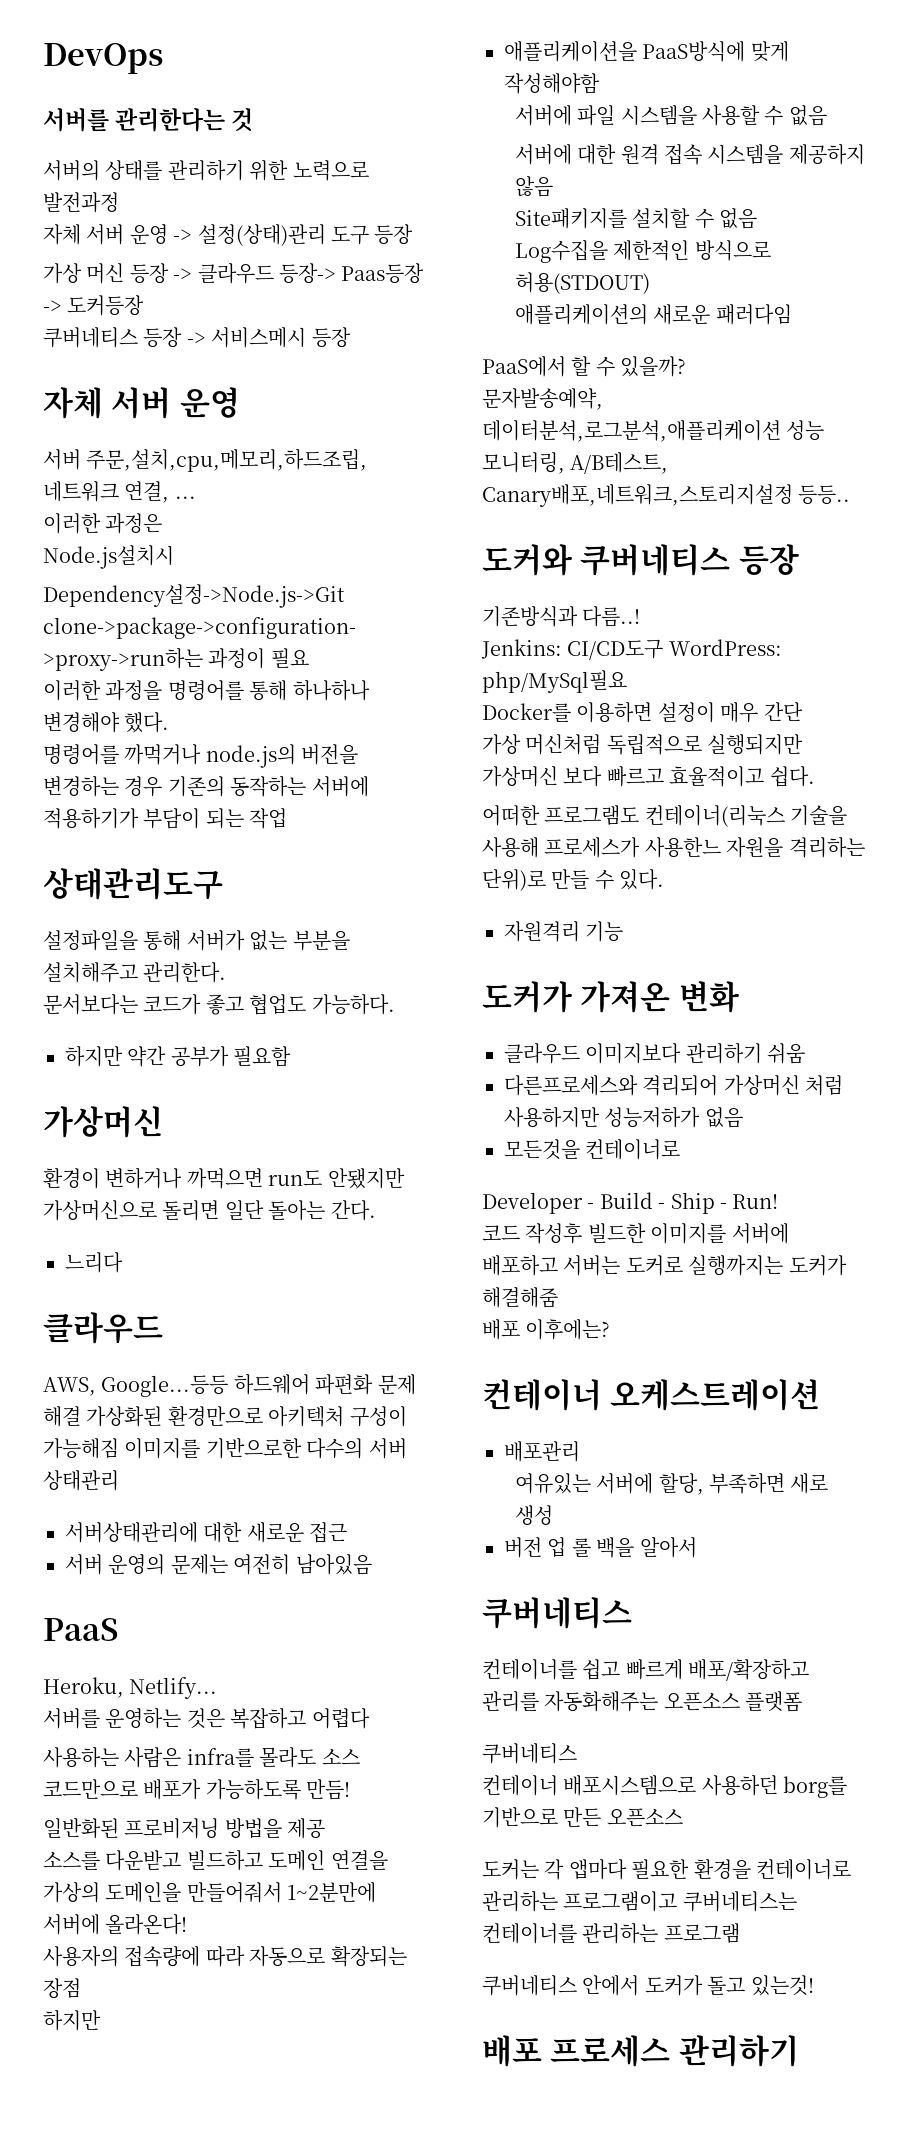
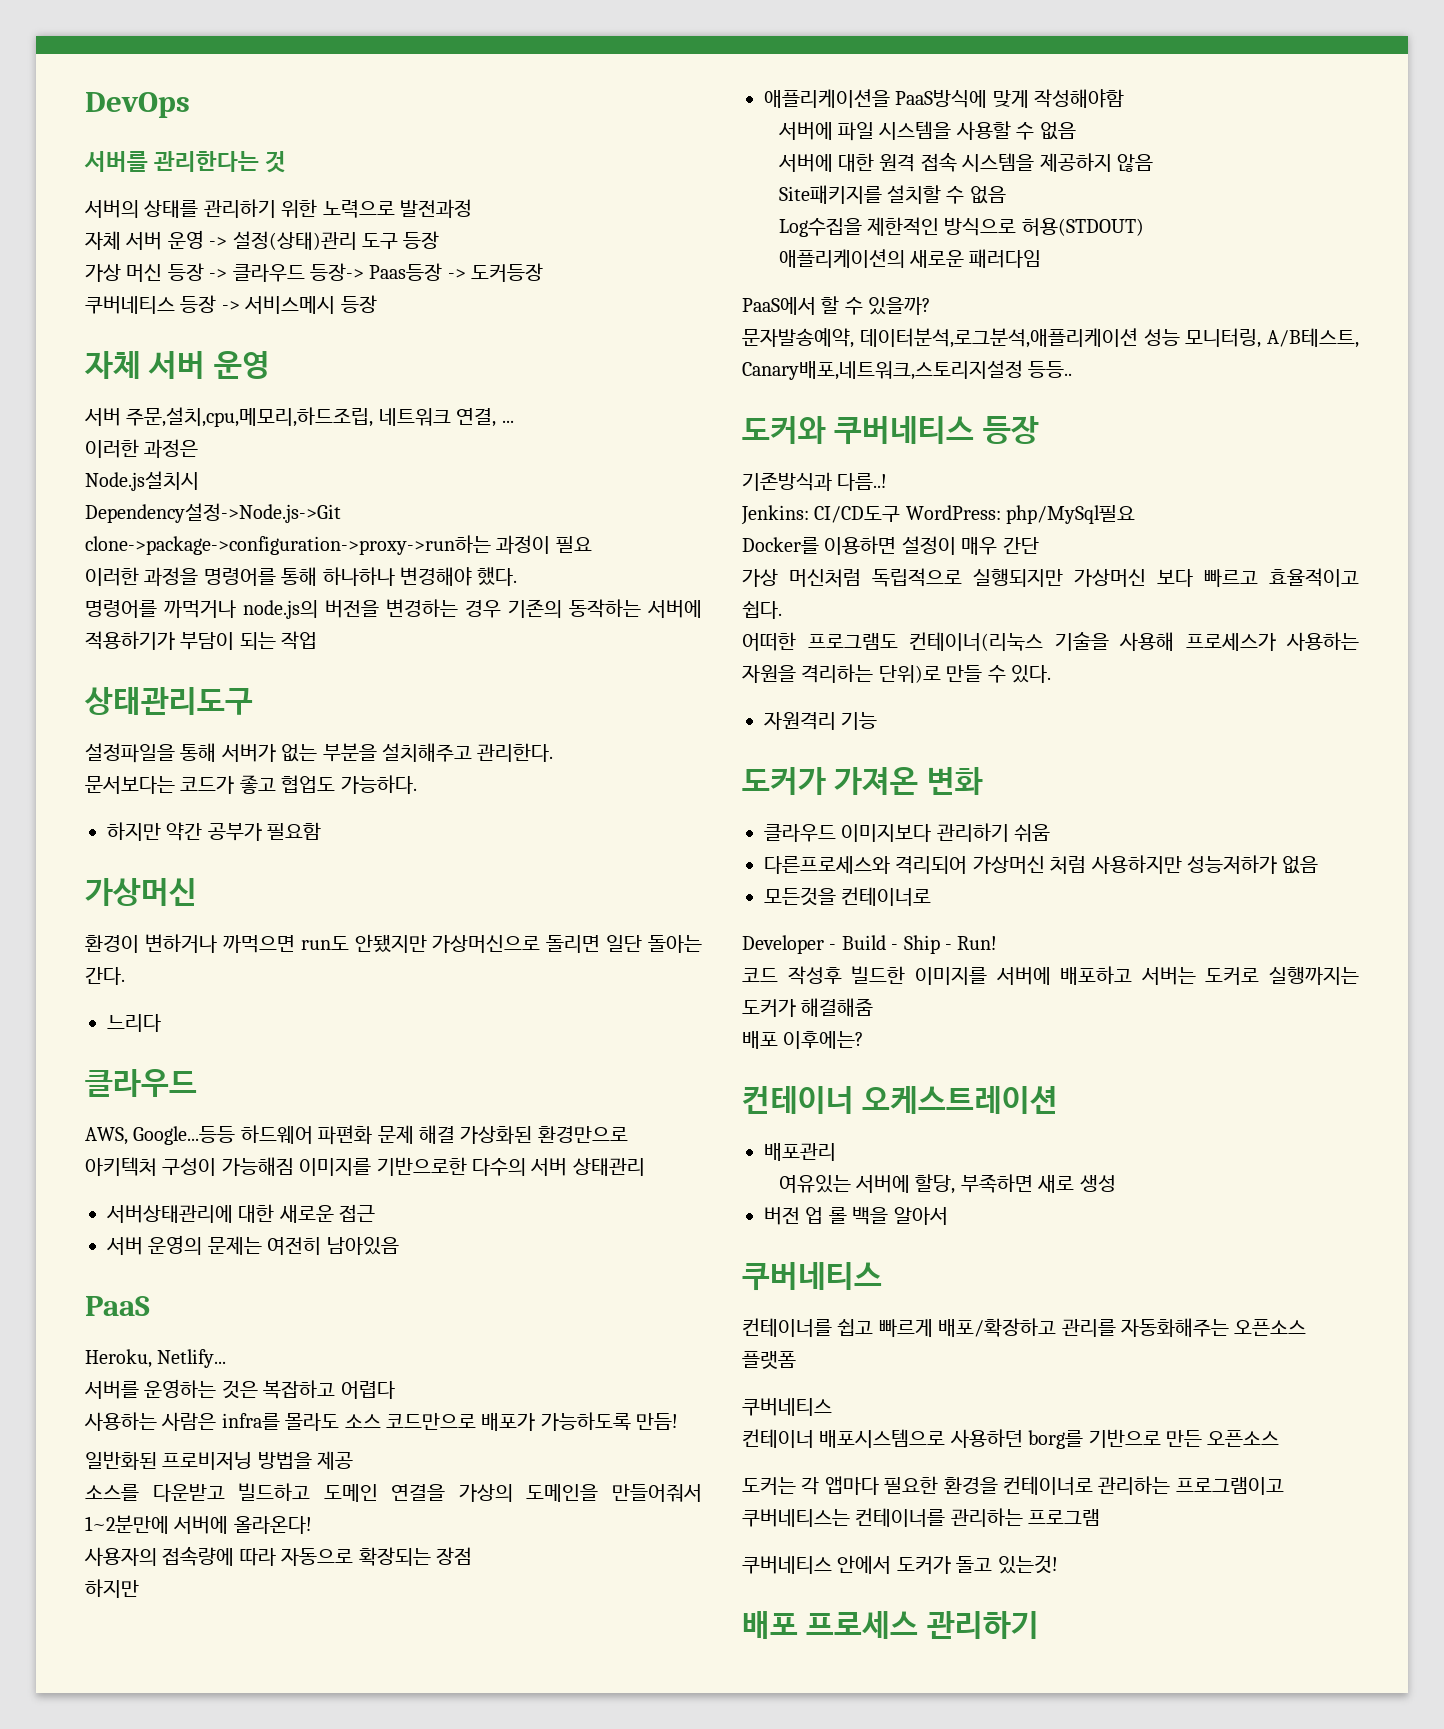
[644,837,721,858] 사용한느 -> [1286,632,1359,651] 사용하는

